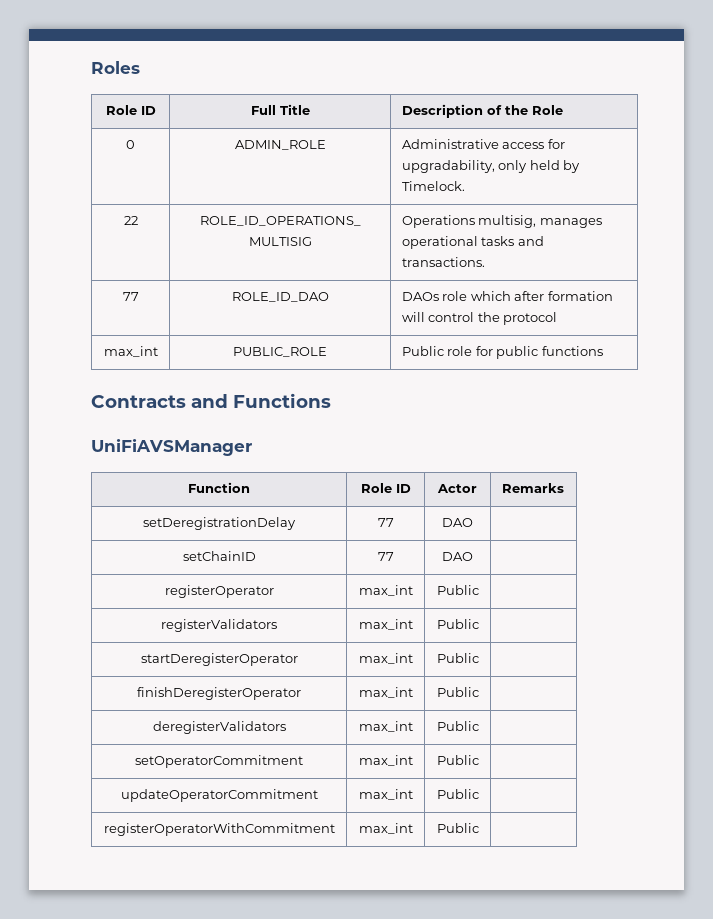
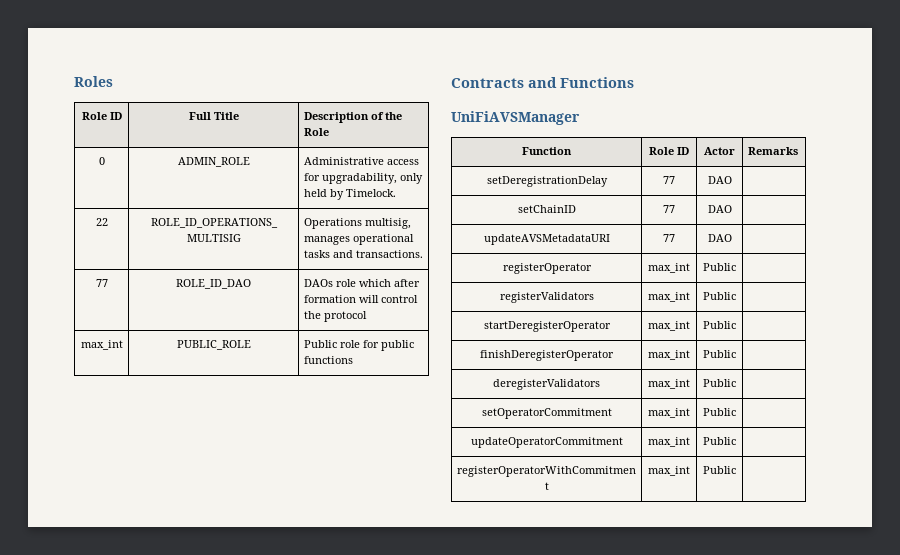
(473, 556) none -> [483,234,610,245] [663,234,675,242] [707,234,732,242] // updateAVSMetadataURI | 77 | DAO |

